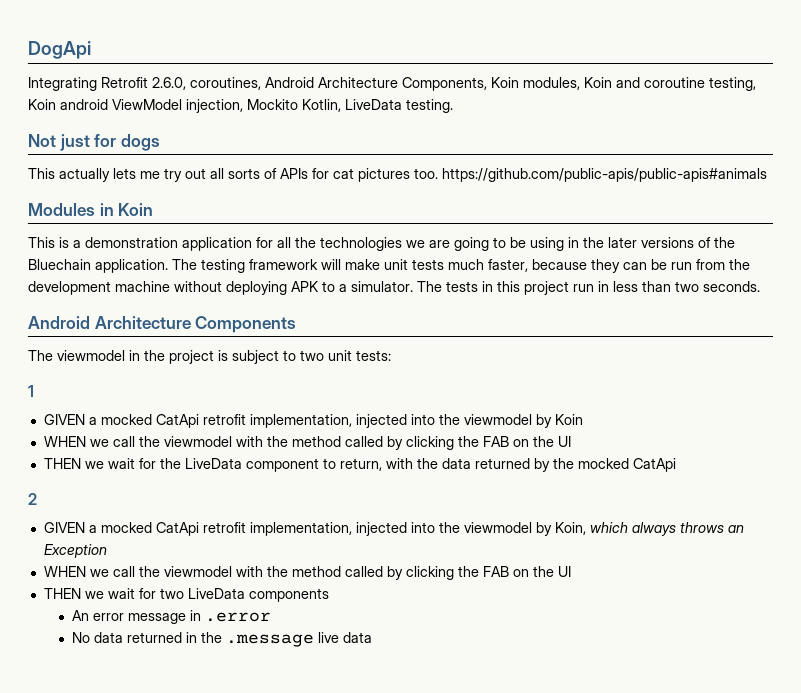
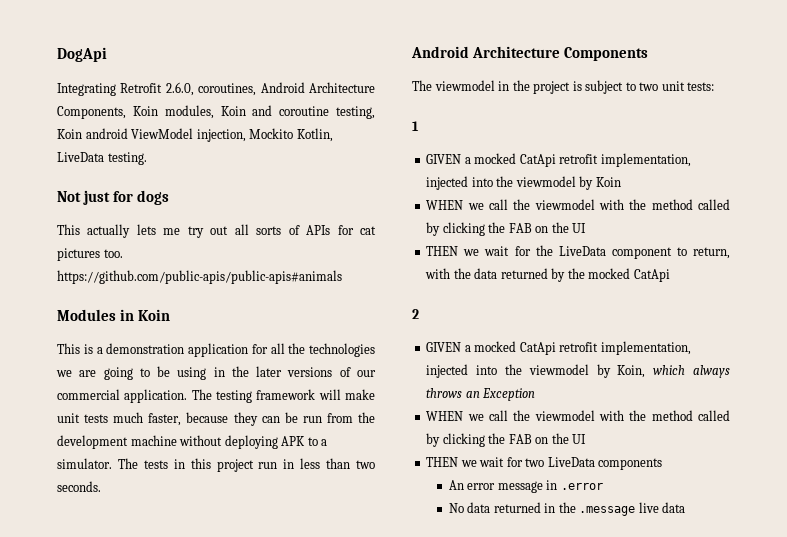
[714,237,735,248] [28,259,91,270] the Bluechain -> [357,370,376,377] [57,389,120,400] our commercial

